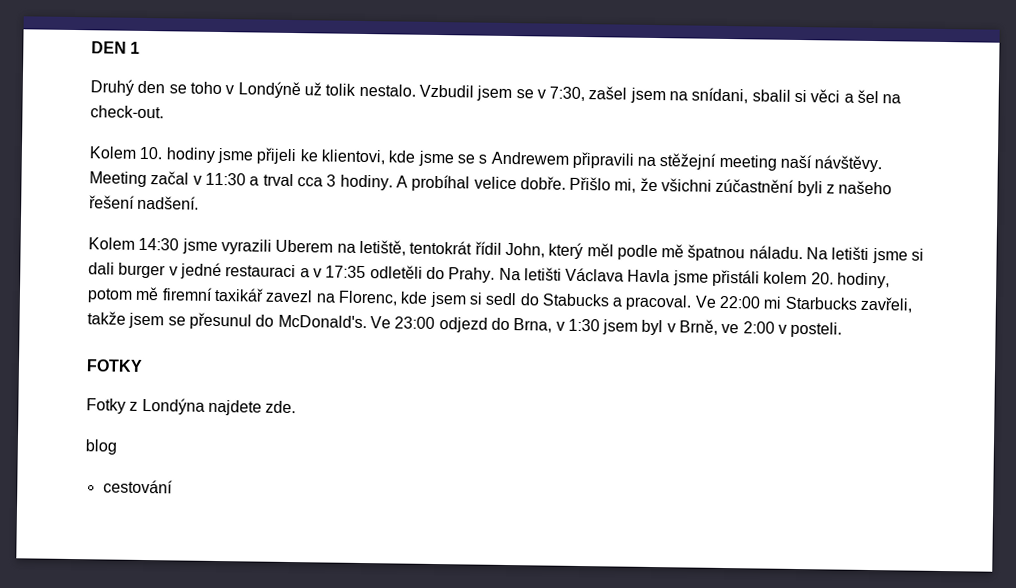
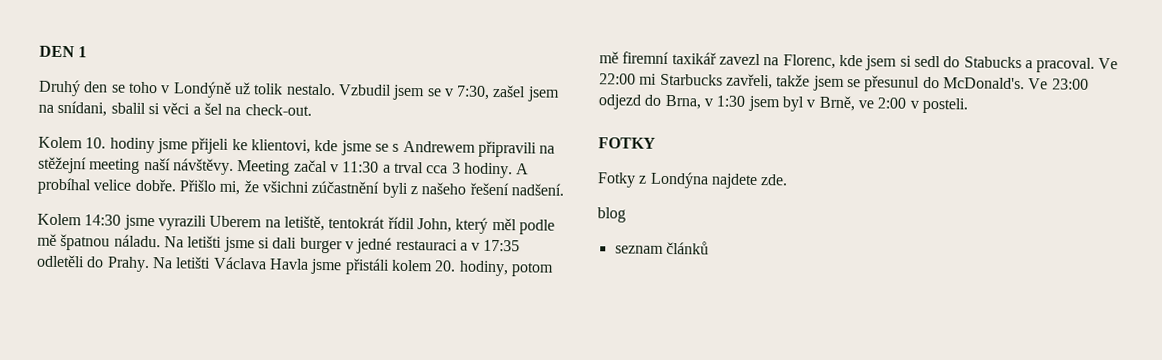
[102,479,173,494] cestování -> [614,240,709,255] seznam článků

